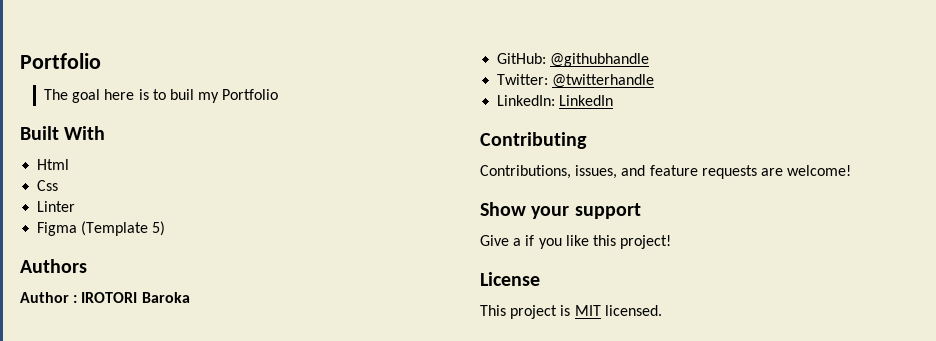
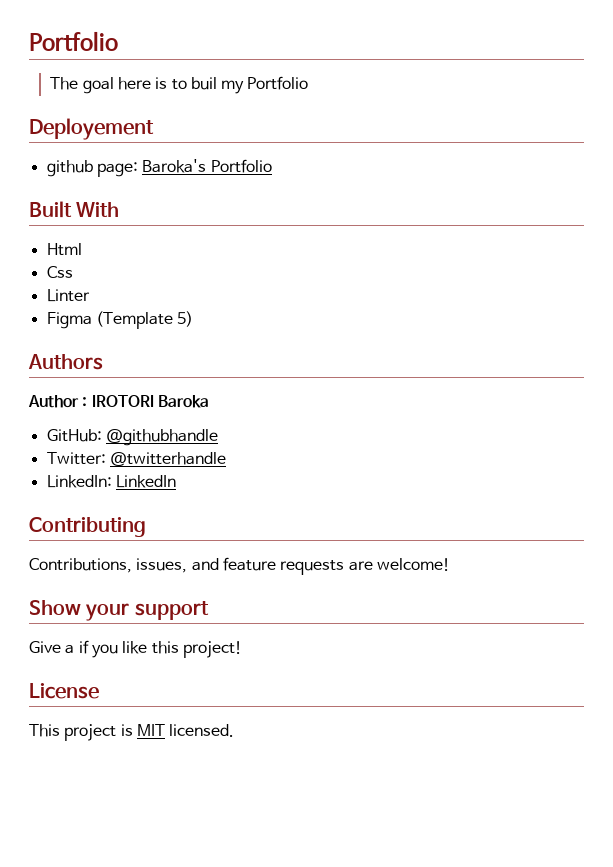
(279, 94) none -> [29,118,154,140] [46,159,272,177] // Deployement // github page: Baroka's Portfolio

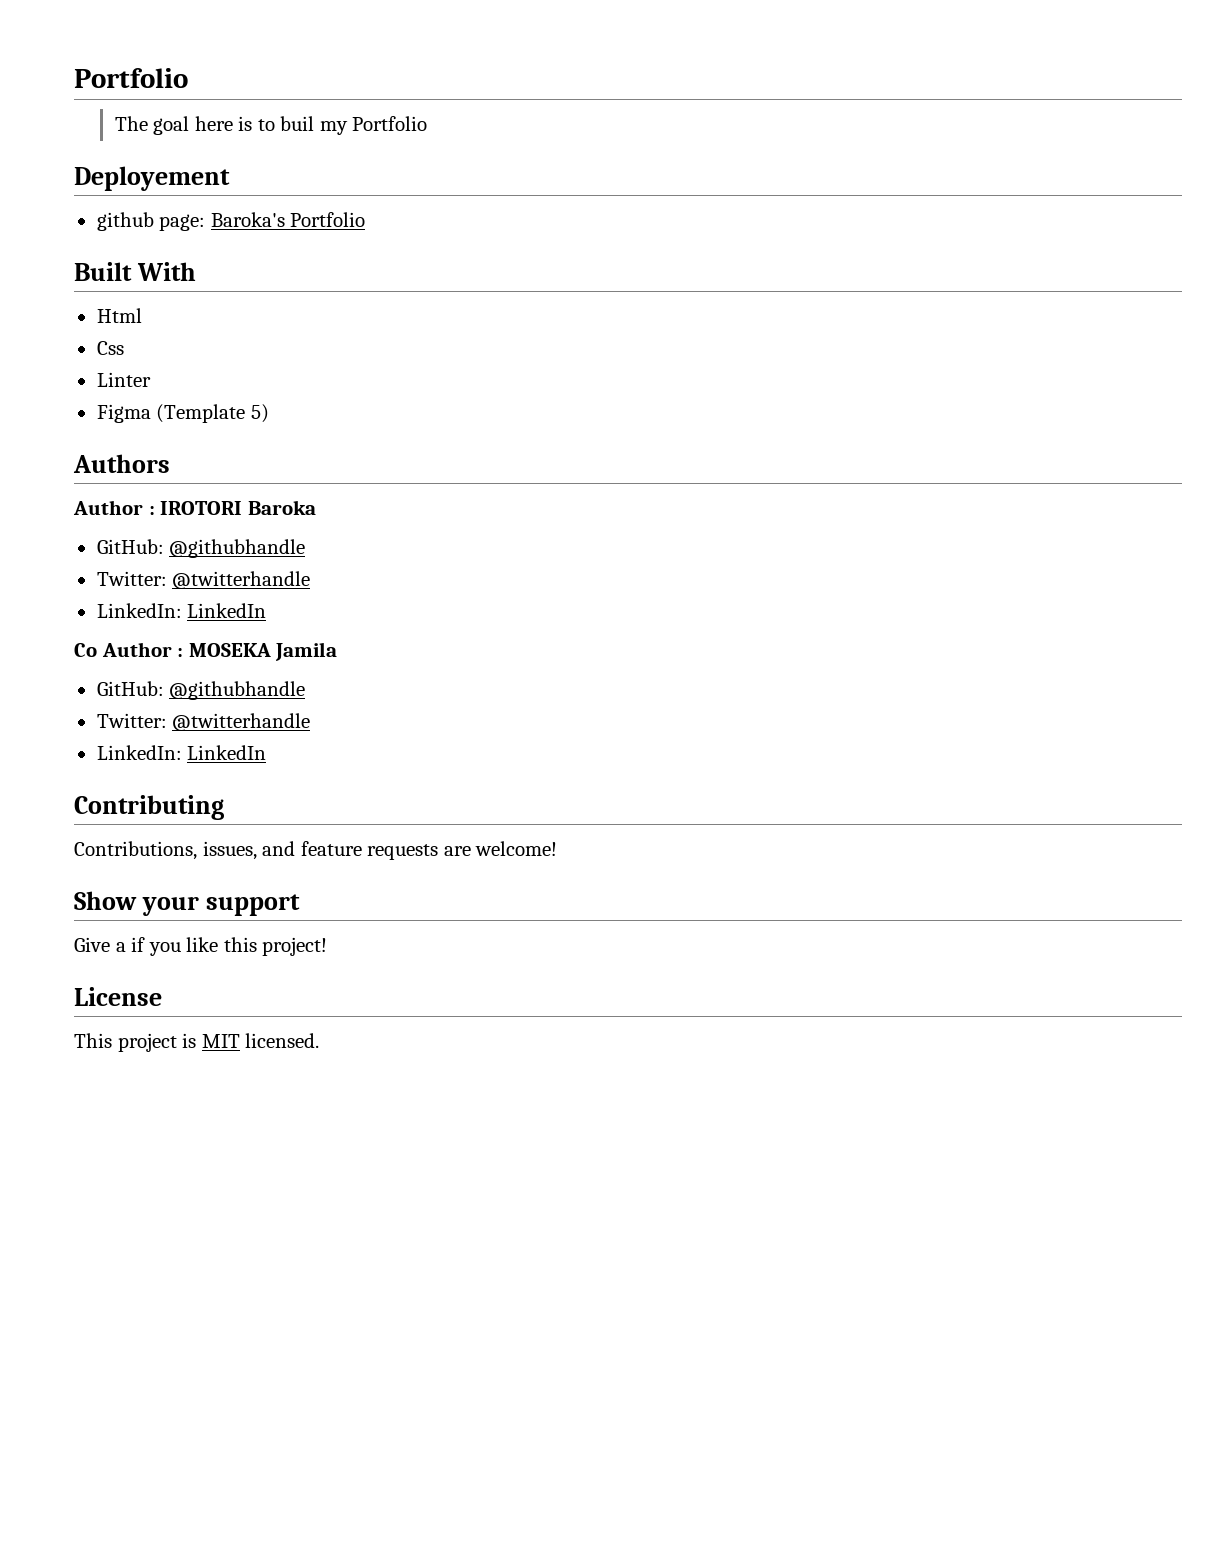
(176, 481) none -> [74,642,338,661] [96,681,306,700] [96,713,311,731] [96,745,267,760] // Co Author : MOSEKA Jamila // GitHub: @githubhandle // Twitter: @twitterhandle // LinkedIn: LinkedIn

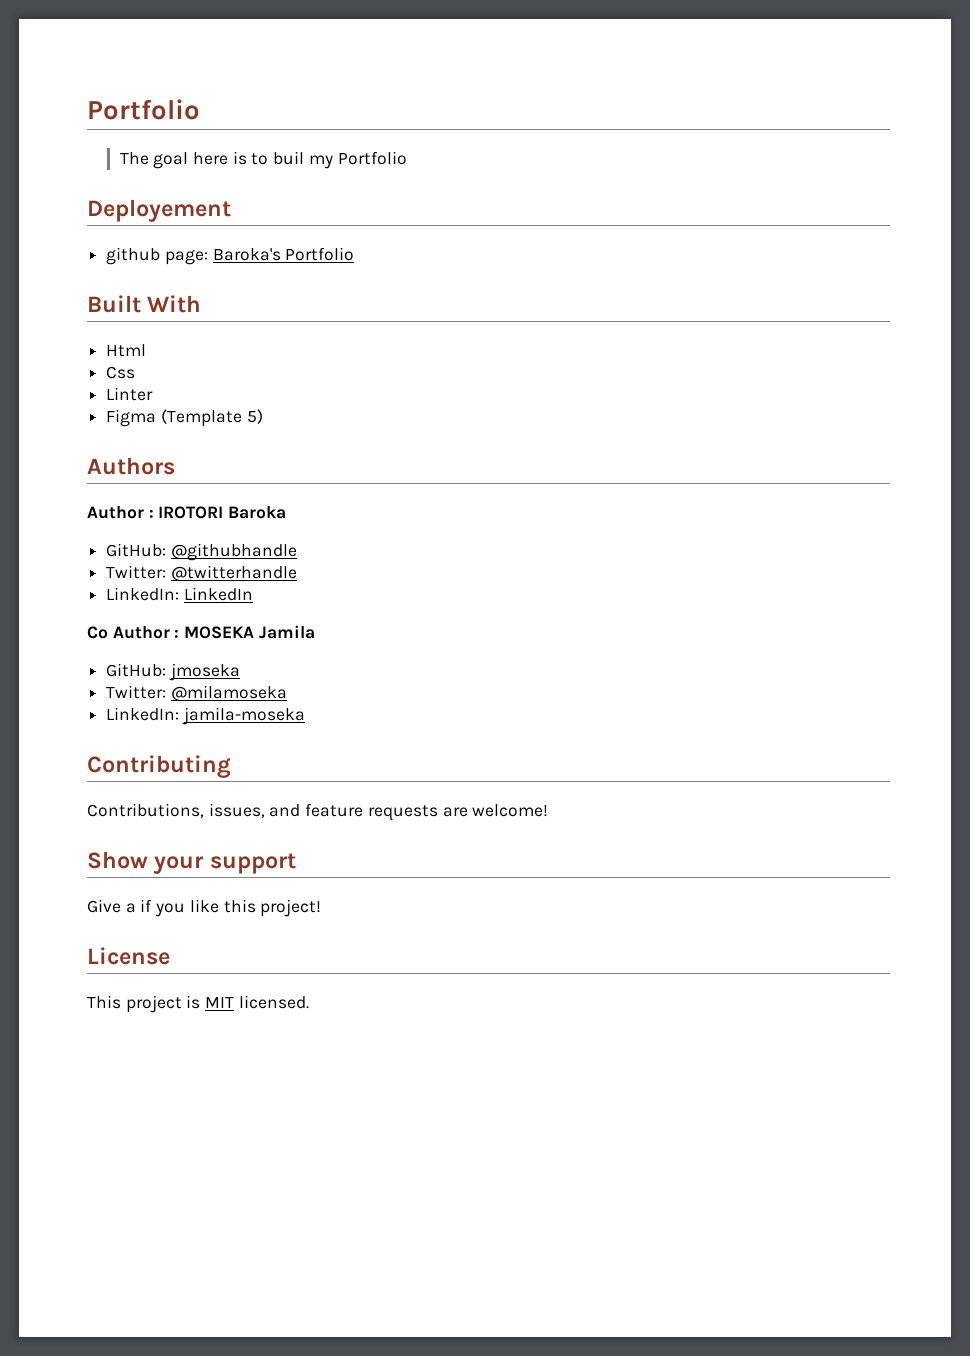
[169,681,306,700] [96,713,311,731] [96,745,267,760] @githubhandle // Twitter: @twitterhandle // LinkedIn: LinkedIn -> [168,663,240,681] [106,685,287,702] [106,707,305,725] jmoseka // Twitter: @milamoseka // LinkedIn: jamila-moseka

